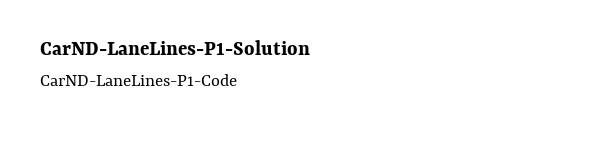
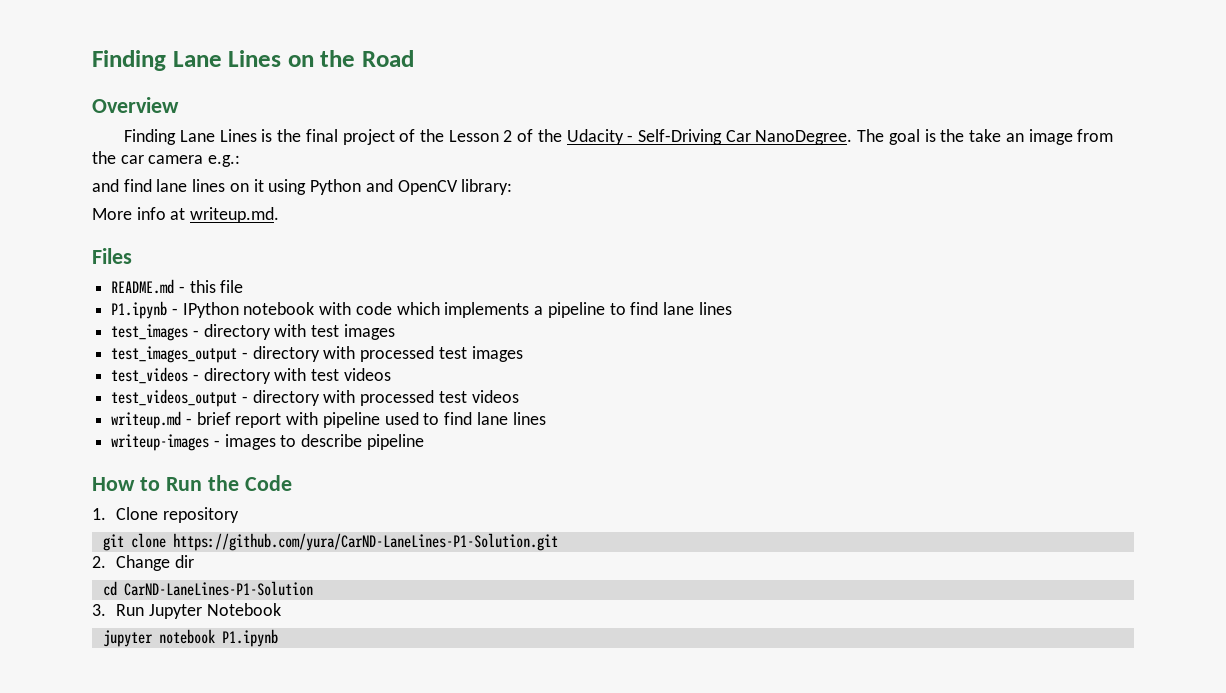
[40,40,310,55] [40,74,237,86] CarND-LaneLines-P1-Solution // CarND-LaneLines-P1-Code -> [92,50,415,71] [92,97,179,113] [124,129,1114,145] [92,151,241,167] [92,179,513,195] [92,207,280,223] [92,248,132,264] [111,279,244,294] [111,301,732,319] [111,324,395,341] [111,346,523,363] [111,367,391,384] [111,389,519,407] [111,411,546,429] [111,434,424,451] [92,475,292,491] [92,507,239,523] [102,533,558,551] [92,555,194,571] [102,581,313,596] [92,603,281,619] [102,629,278,647] Finding Lane Lines on the Road // Overview // Finding Lane Lines is the final project of the Lesson 2 of the Udacity - Self-Driving Car NanoDegree. The goal is the take an image from the car camera e.g.: // and find lane lines on it using Python and OpenCV library: // More info at writeup.md. // Files // README.md - this file // P1.ipynb - IPython notebook with code which implements a pipeline to find lane lines // test_images - directory with test images // test_images_output - directory with processed test images // test_videos - directory with test videos // test_videos_output - directory with processed test videos // writeup.md - brief report with pipeline used to find lane lines // writeup-images - images to describe pipeline // How to Run the Code // 1. Clone repository // git clone https://github.com/yura/CarND-LaneLines-P1-Solution.git // 2. Change dir // cd CarND-LaneLines-P1-Solution // 3. Run Jupyter Notebook // jupyter notebook P1.ipynb

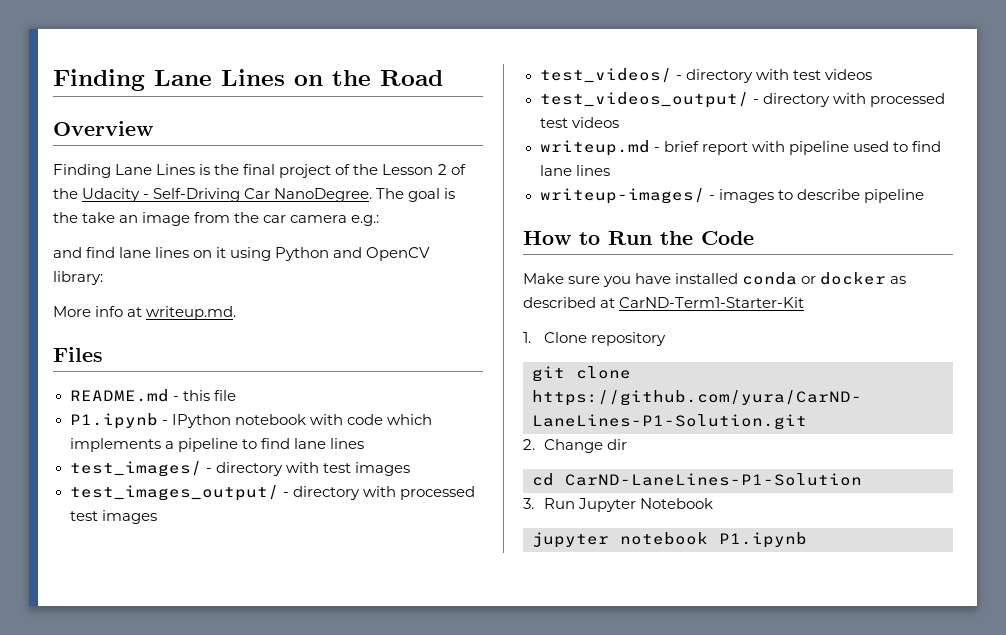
[111,324,189,341] test_images -> [69,461,202,477] test_images/
[111,346,238,363] test_images_output -> [69,485,279,501] test_images_output/
[111,367,189,384] test_videos -> [539,68,672,83] test_videos/
[111,389,238,407] test_videos_output -> [539,92,749,108] test_videos_output/
[111,434,210,451] writeup-images -> [539,188,705,204] writeup-images/
(292, 483) none -> [523,272,907,287] [523,297,805,308] // Make sure you have installed conda or docker as described at CarND-Term1-Starter-Kit

